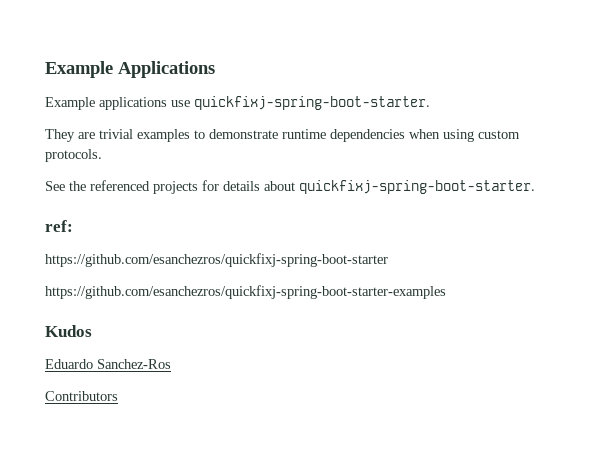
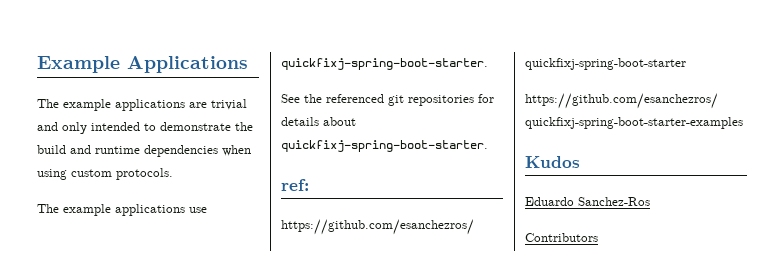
[45,96,430,110] [45,129,278,142] Example applications use quickfixj-spring-boot-starter. // They are trivial examples to demonstrate -> [37,99,247,111] [37,122,253,134] [37,145,91,154] The example applications are trivial and only intended to demonstrate the build and
(102, 155) none -> [37,204,207,216] [281,58,488,70] // The example applications use quickfixj-spring-boot-starter.
[153,181,198,194] projects -> [388,95,474,106] git repositories

